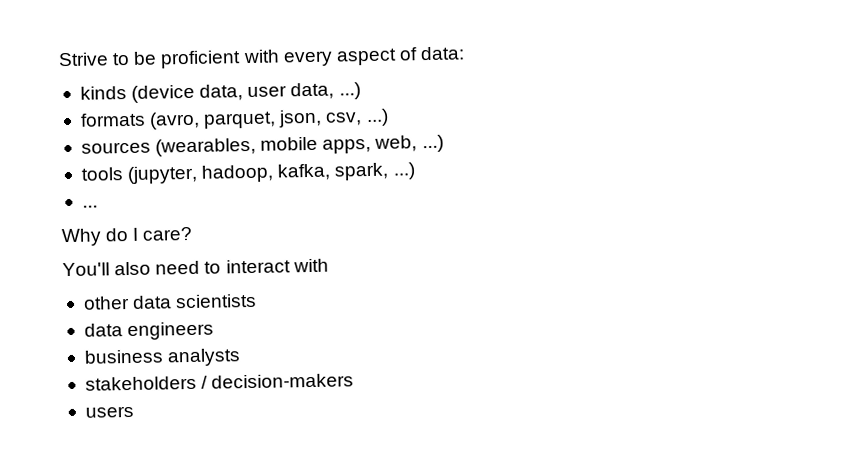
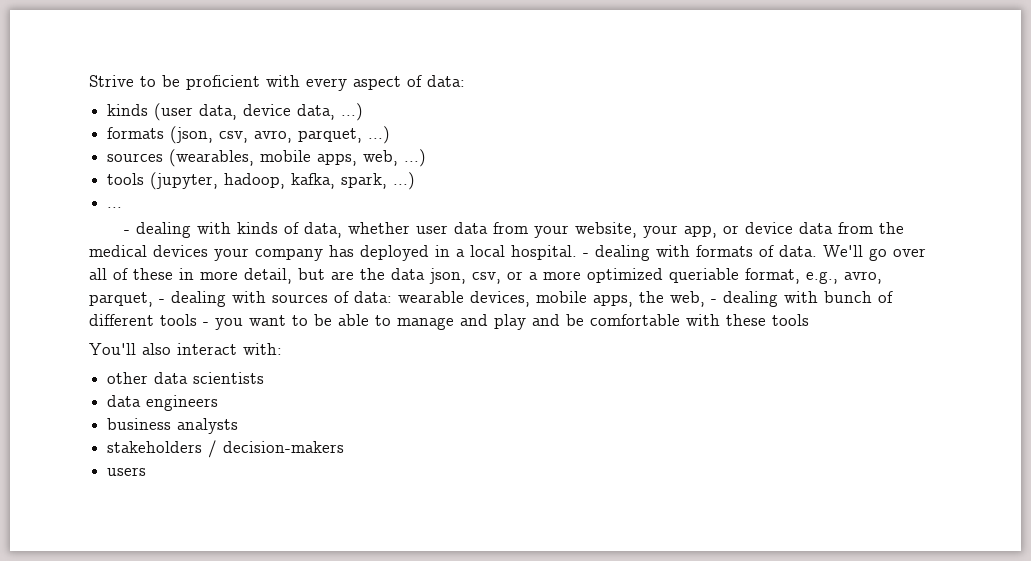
[131,84,288,103] (device data, user -> [154,103,292,121] (user data, device
[149,109,363,130] (avro, parquet, json, csv, -> [170,126,363,144] (json, csv, avro, parquet,
[61,226,194,247] [62,258,329,277] Why do I care? // You'll also need to interact with -> [124,222,905,238] [89,245,926,261] [89,268,882,284] [89,291,893,307] [89,314,809,330] [89,343,282,355] - dealing with kinds of data, whether user data from your website, your app, or device data from the medical devices your company has deployed in a local hospital. - dealing with formats of data. We'll go over all of these in more detail, but are the data json, csv, or a more optimized queriable format, e.g., avro, parquet, - dealing with sources of data: wearable devices, mobile apps, the web, - dealing with bunch of different tools - you want to be able to manage and play and be comfortable with these tools // You'll also interact with:

